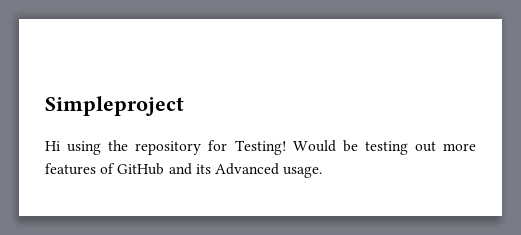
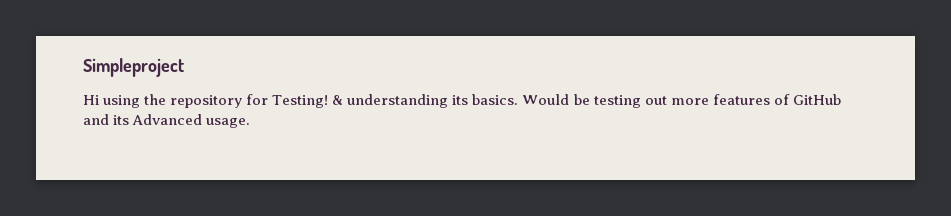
(286, 147) none -> [332,94,519,108] & understanding its basics.

